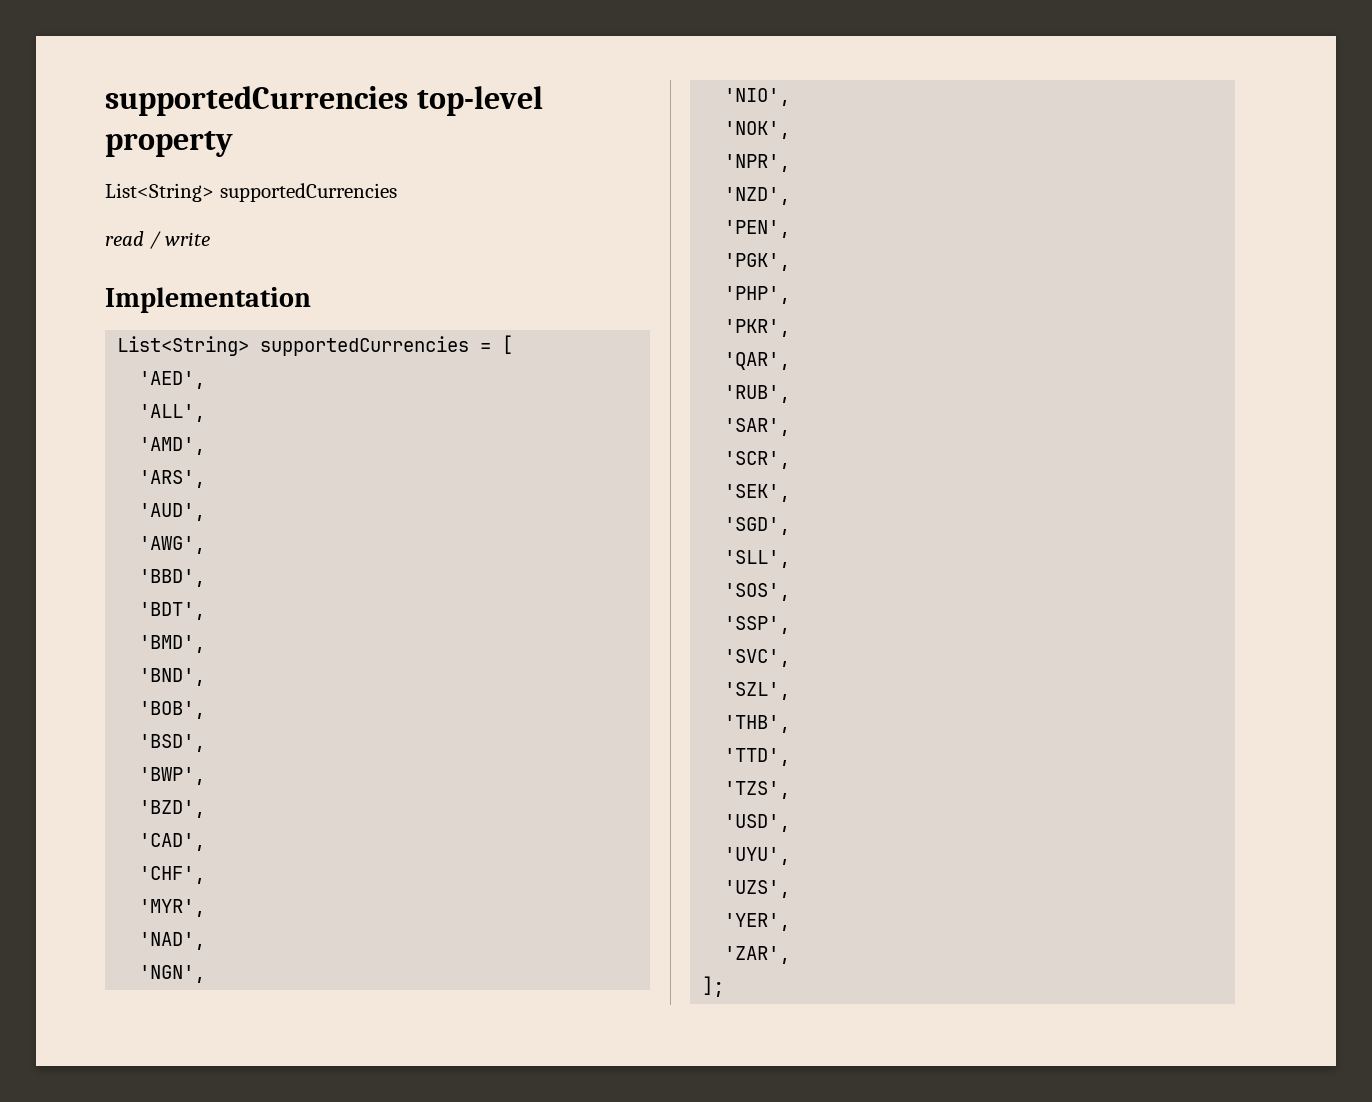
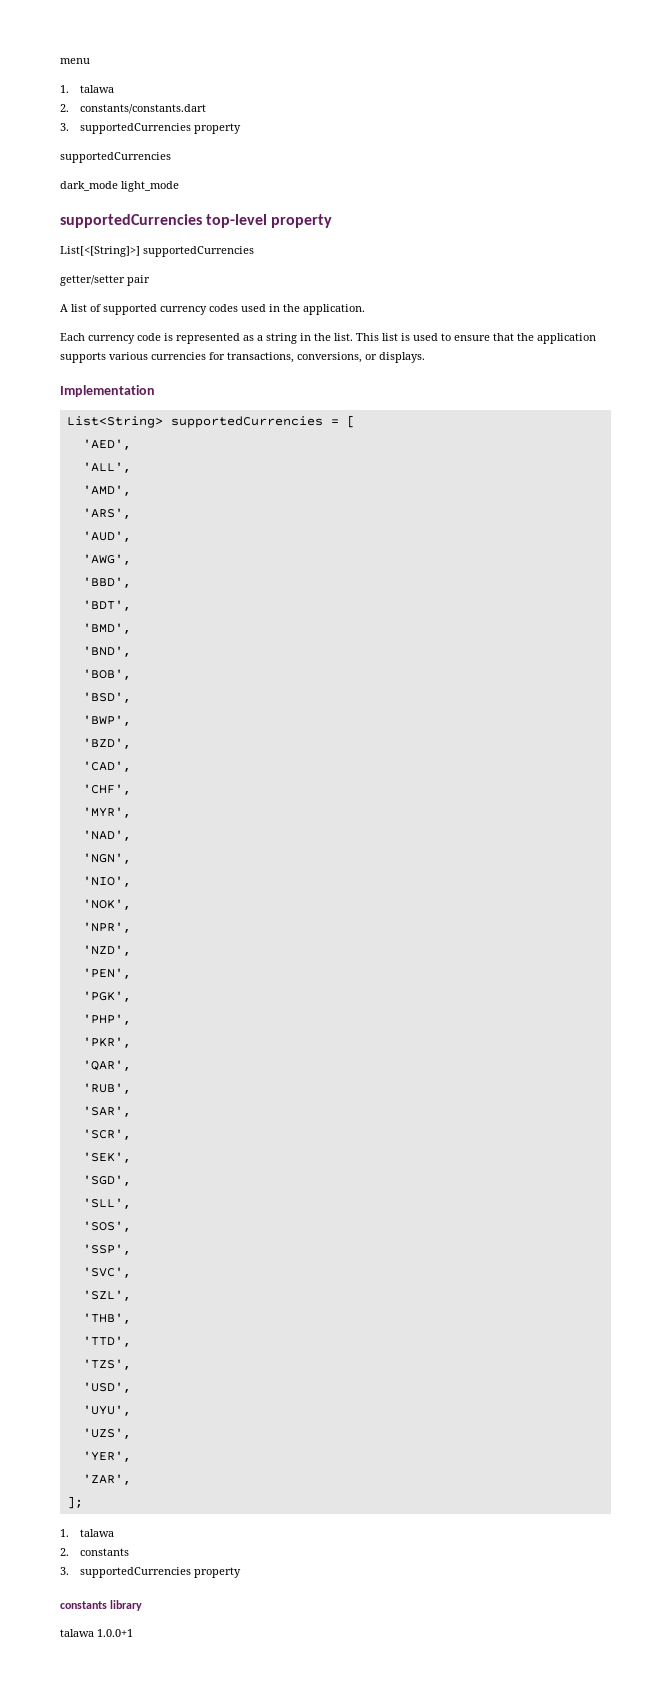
(105, 101) none -> [60,58,90,64] [60,85,114,93] [60,104,206,114] [60,123,241,134] [60,152,171,163] [60,181,179,192] menu // 1. talawa // 2. constants/constants.dart // 3. supportedCurrencies property // supportedCurrencies // dark_mode light_mode //
[105,183,397,202] [105,231,211,249] List<String> supportedCurrencies // read / write -> [60,246,254,257] [60,275,150,286] [60,304,365,315] [60,333,596,344] [60,352,425,363] List[<[String]>] supportedCurrencies // getter/setter pair // A list of supported currency codes used in the application. // Each currency code is represented as a string in the list. This list is used to ensure that the application supports various currencies for transactions, conversions, or displays.
(725, 986) none -> [60,1529,114,1537] [60,1548,129,1556] [60,1567,241,1578] [60,1600,143,1611] [60,1629,133,1637] // 1. talawa // 2. constants // 3. supportedCurrencies property // constants library // talawa 1.0.0+1

